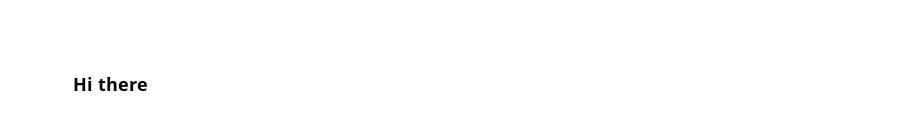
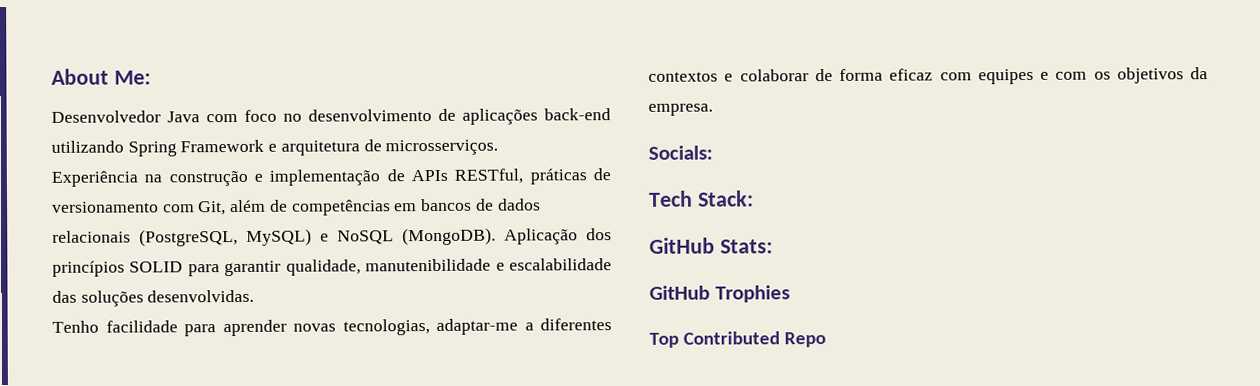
[73,77,148,91] Hi there -> [51,68,151,85] [51,108,611,125] [51,139,499,157] [51,168,611,187] [52,198,541,216] [52,227,612,247] [52,258,612,277] [52,289,255,307] [52,318,612,337] [648,67,1208,85] [648,103,713,116] [648,145,713,160] [648,190,754,207] [649,237,773,254] [649,285,790,303] [649,331,827,348] About Me: // Desenvolvedor Java com foco no desenvolvimento de aplicações back-end utilizando Spring Framework e arquitetura de microsserviços. // Experiência na construção e implementação de APIs RESTful, práticas de versionamento com Git, além de competências em bancos de dados relacionais (PostgreSQL, MySQL) e NoSQL (MongoDB). Aplicação dos princípios SOLID para garantir qualidade, manutenibilidade e escalabilidade das soluções desenvolvidas. // Tenho facilidade para aprender novas tecnologias, adaptar-me a diferentes contextos e colaborar de forma eficaz com equipes e com os objetivos da empresa. // Socials: // Tech Stack: // GitHub Stats: // GitHub Trophies // Top Contributed Repo

